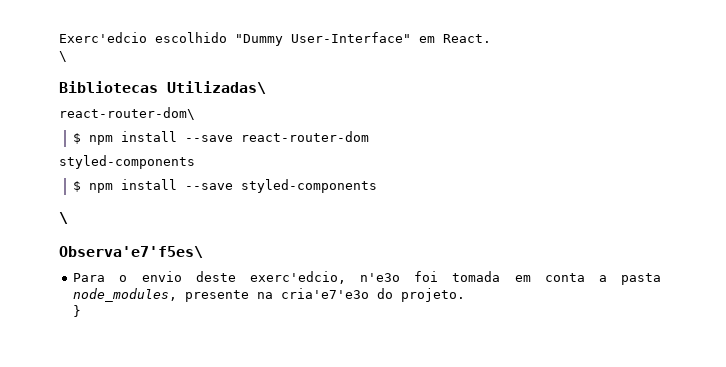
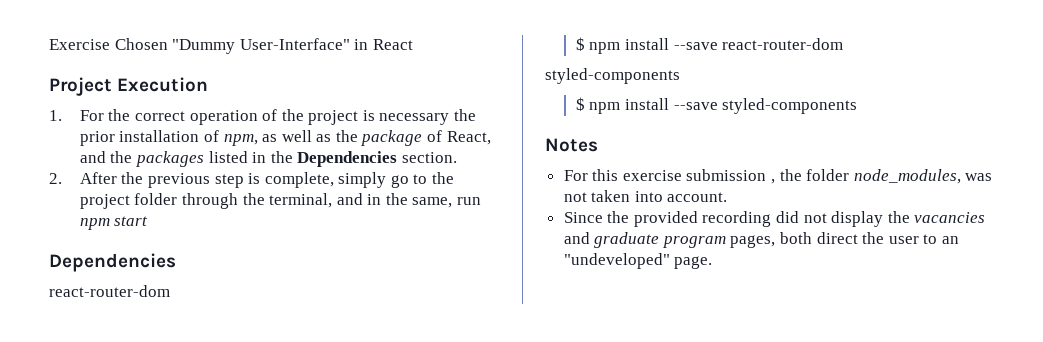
[59,32,491,46] [59,51,67,62] [59,81,266,94] [59,107,195,120] Exerc'edcio escolhido "Dummy User-Interface" em React. // \ // Bibliotecas Utilizadas\ // react-router-dom\ -> [49,38,413,54] [49,77,209,96] [49,109,477,125] [79,130,491,146] [79,151,457,167] [49,172,455,188] [79,193,482,209] [79,216,149,230] [49,253,176,272] [49,285,170,297] Exercise Chosen "Dummy User-Interface" in React // Project Execution // 1. For the correct operation of the project is necessary the prior installation of npm, as well as the package of React, and the packages listed in the Dependencies section. // 2. After the previous step is complete, simply go to the project folder through the terminal, and in the same, run npm start // Dependencies // react-router-dom
[59,212,68,224] [59,246,203,258] [73,271,662,285] [73,288,466,302] [73,305,82,317] \ // Observa'e7'f5es\ // Para o envio deste exerc'edcio, n'e3o foi tomada em conta a pasta node_modules, presente na cria'e7'e3o do projeto. // } -> [545,138,598,152] [563,169,993,184] [563,190,728,202] [563,211,986,227] [563,232,960,248] [563,253,713,269] Notes // For this exercise submission , the folder node_modules, was not taken into account. // Since the provided recording did not display the vacancies and graduate program pages, both direct the user to an "undeveloped" page.

